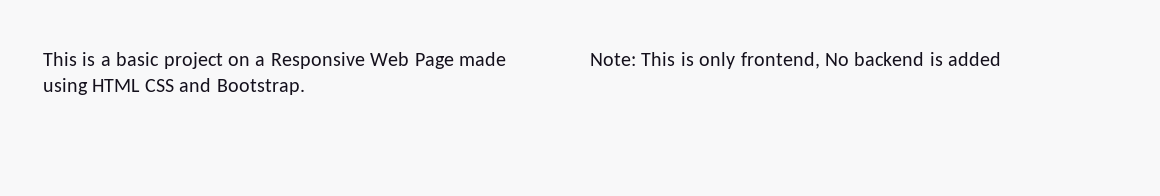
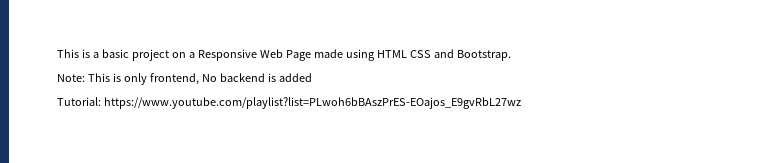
(1002, 59) none -> [57,97,521,109] // Tutorial: https://www.youtube.com/playlist?list=PLwoh6bBAszPrES-EOajos_E9gvRbL27wz

